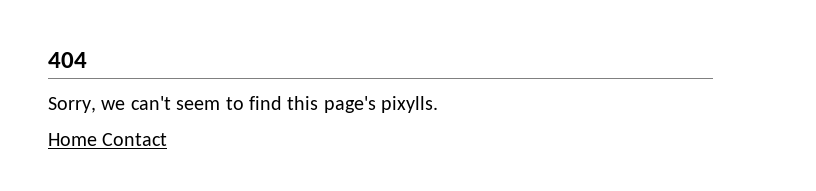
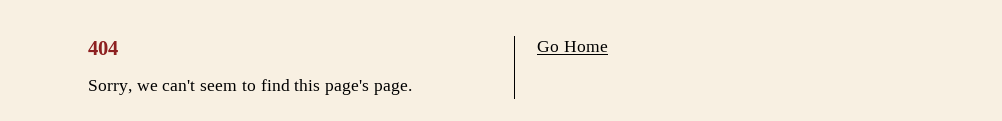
[381,96,439,113] [48,133,168,146] pixylls. // Home Contact -> [373,82,412,95] [537,41,608,52] page. // Go Home

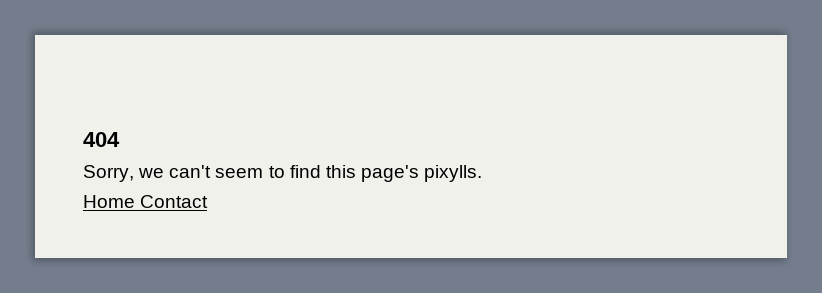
[373,82,412,95] [537,41,608,52] page. // Go Home -> [424,165,483,182] [83,195,209,208] pixylls. // Home Contact

